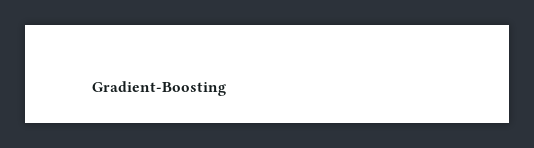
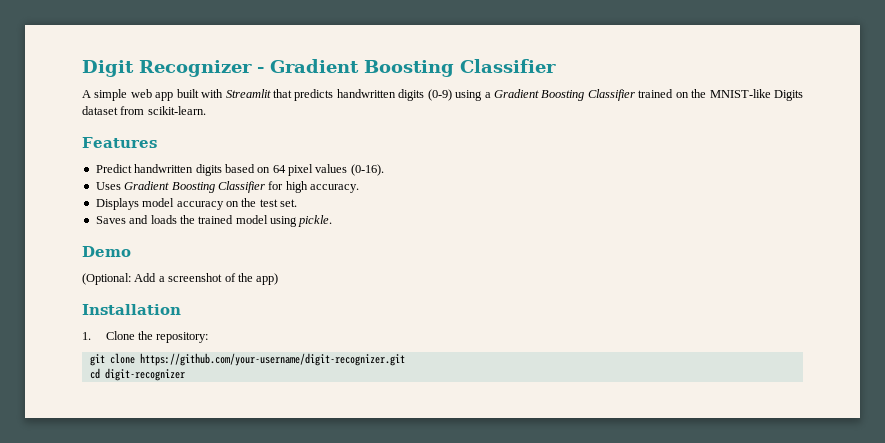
[92,81,226,96] Gradient-Boosting -> [82,59,556,77] [82,89,804,101] [82,106,206,115] [82,137,157,148] [95,164,384,176] [95,181,359,193] [95,198,297,210] [95,215,333,227] [82,246,131,257] [82,273,279,285] [82,304,181,315] [82,331,209,343] [89,353,405,366] [89,368,185,381] Digit Recognizer - Gradient Boosting Classifier // A simple web app built with Streamlit that predicts handwritten digits (0-9) using a Gradient Boosting Classifier trained on the MNIST-like Digits dataset from scikit-learn. // Features // Predict handwritten digits based on 64 pixel values (0-16). // Uses Gradient Boosting Classifier for high accuracy. // Displays model accuracy on the test set. // Saves and loads the trained model using pickle. // Demo // (Optional: Add a screenshot of the app) // Installation // 1. Clone the repository: // git clone https://github.com/your-username/digit-recognizer.git // cd digit-recognizer

